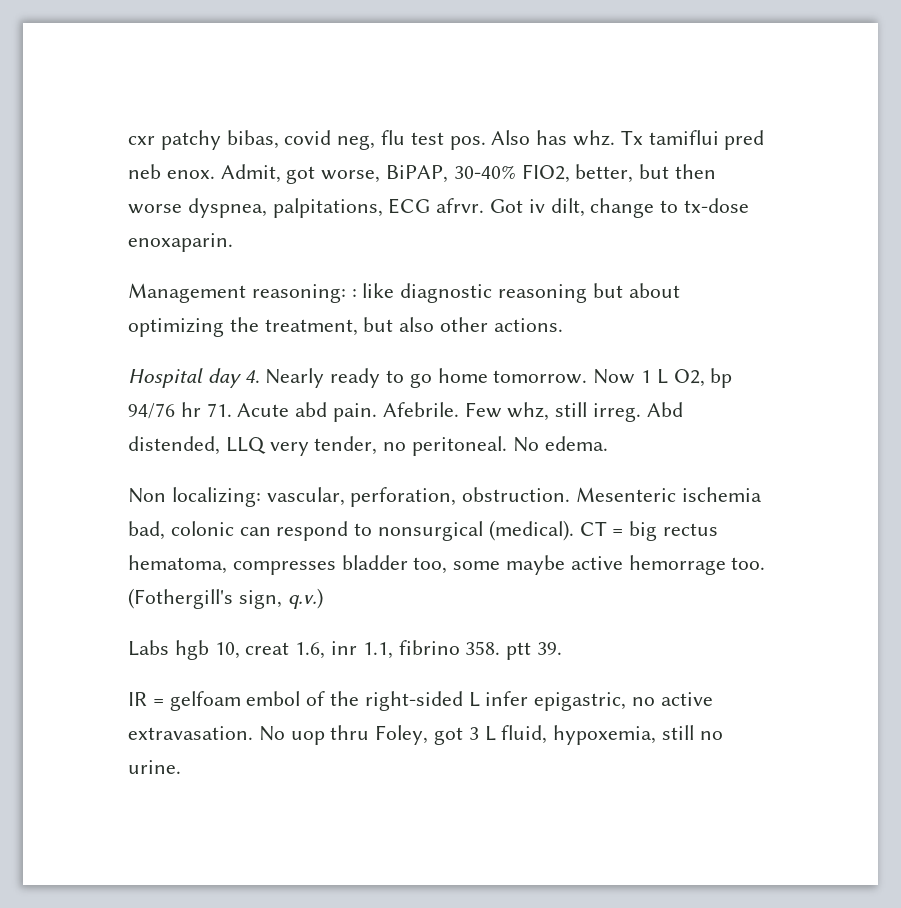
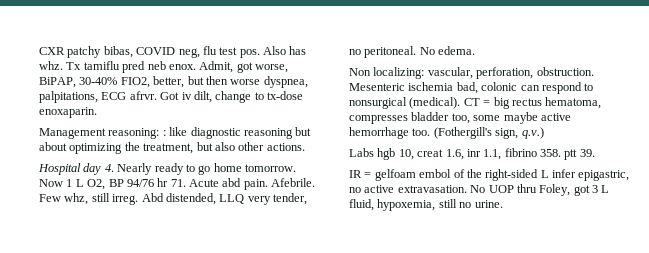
[128,136,155,145] cxr -> [39,47,65,55] CXR
[284,130,332,145] covid -> [136,47,176,55] COVID
[648,130,719,145] tamiflui -> [83,61,120,70] tamiflu
[710,368,733,388] bp -> [108,179,124,187] BP
[628,555,726,575] hemorrage -> [349,127,409,139] hemorrhage
[290,731,325,745] uop -> [488,185,514,193] UOP

